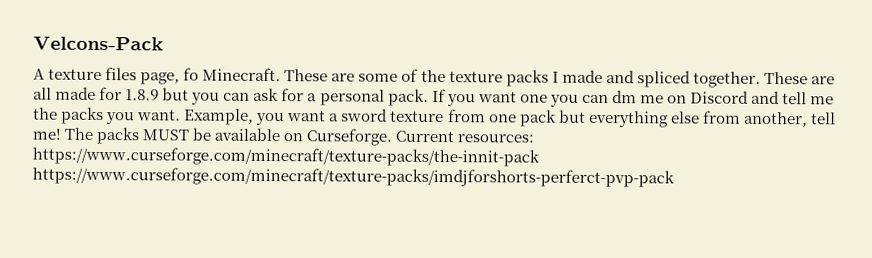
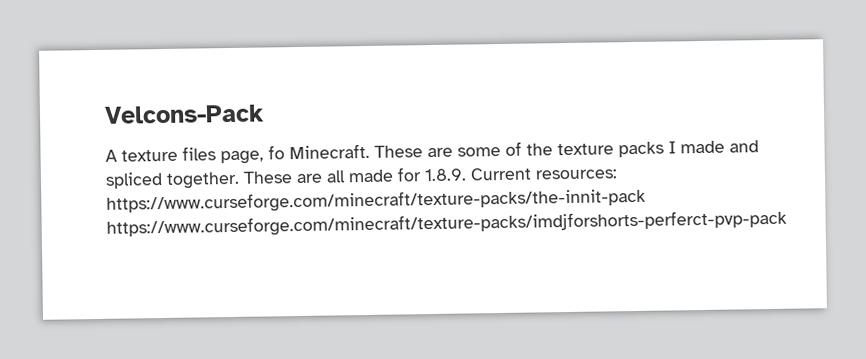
[125,87,835,107] [33,106,836,128] [32,126,394,146] 1.8.9 but you can ask for a personal pack. If you want one you can dm me on Discord and tell me the packs you want. Example, you want a sword texture from one pack but everything else from another, tell me! The packs MUST be available on Curseforge. -> [424,168,467,182] 1.8.9.

